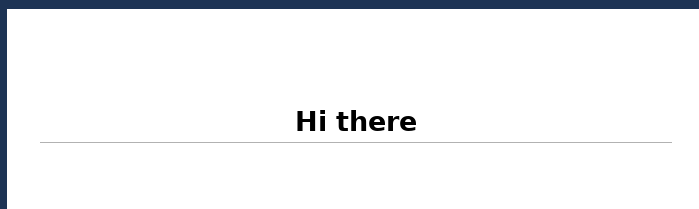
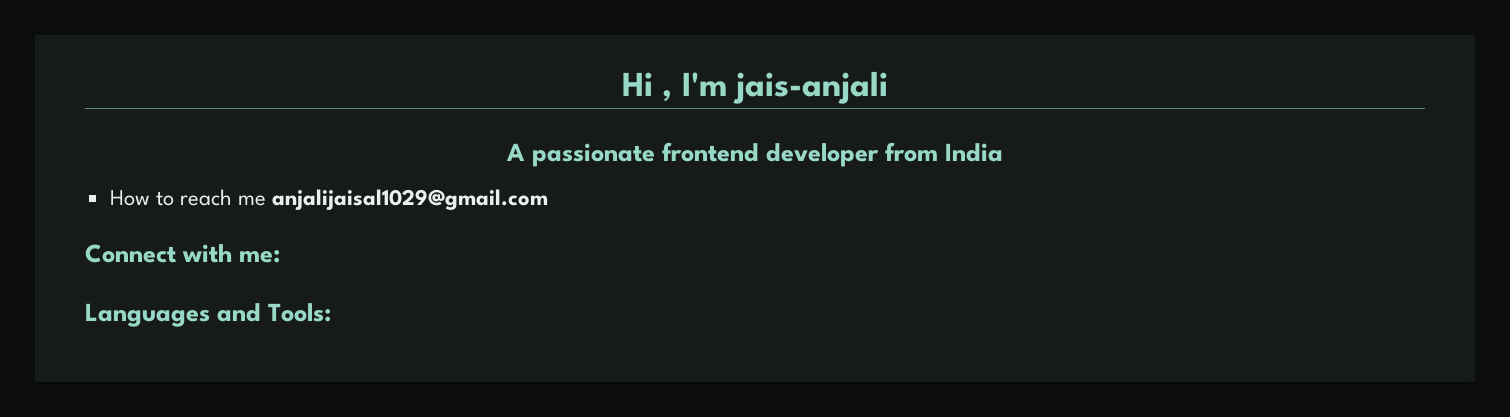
[336,110,417,131] there -> [662,71,889,104] [505,142,1004,167] [109,189,549,210] [85,244,281,263] [85,303,332,327] , I'm jais-anjali // A passionate frontend developer from India // How to reach me anjalijaisal1029@gmail.com // Connect with me: // Languages and Tools:

